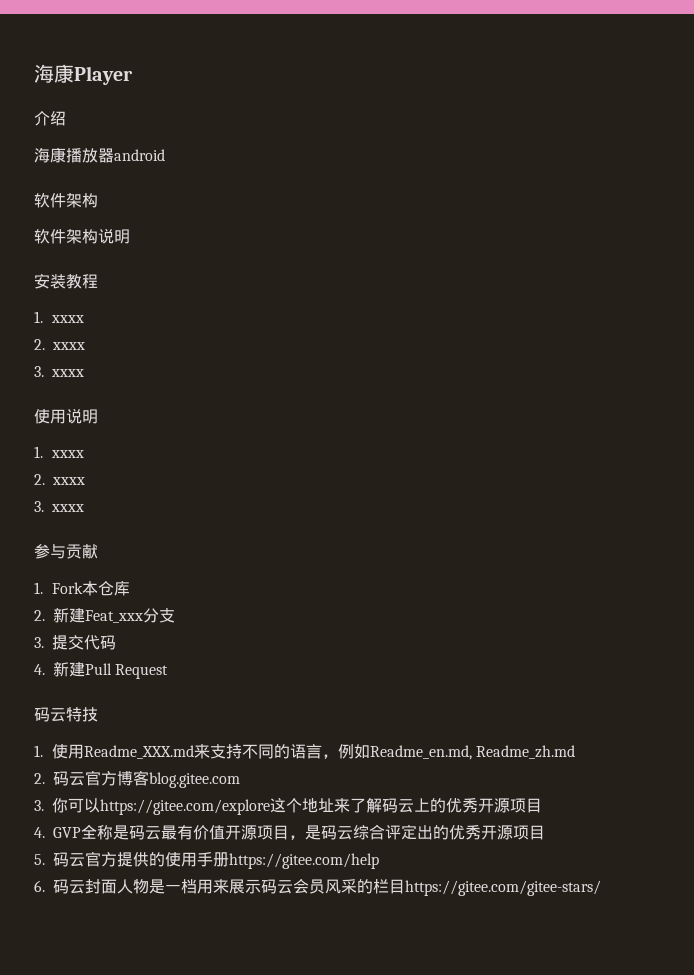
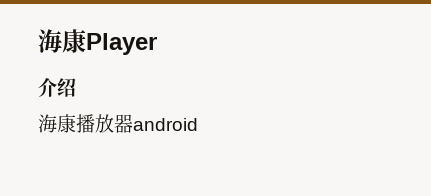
[34,192,98,208] [34,228,130,244] [34,273,98,289] [34,311,84,323] [34,339,85,350] [34,366,84,377] [34,408,98,424] [34,446,84,458] [34,474,85,485] [34,501,84,512] [34,544,98,559] [34,581,130,596] [34,607,175,623] [34,635,116,650] [34,661,169,679] [34,707,98,722] [34,744,575,760] [34,770,240,788] [34,798,542,815] [34,824,545,840] [34,851,379,869] [34,878,601,896] // 软件架构 // 软件架构说明 // 安装教程 // 1. xxxx // 2. xxxx // 3. xxxx // 使用说明 // 1. xxxx // 2. xxxx // 3. xxxx // 参与贡献 // 1. Fork本仓库 // 2.新建Feat_xxx分支 // 3.提交代码 // 4.新建Pull Request // 码云特技 // 1.使用Readme_XXX.md来支持不同的语言，例如Readme_en.md, Readme_zh.md // 2.码云官方博客blog.gitee.com // 3.你可以https://gitee.com/explore这个地址来了解码云上的优秀开源项目 // 4. GVP全称是码云最有价值开源项目，是码云综合评定出的优秀开源项目 // 5.码云官方提供的使用手册https://gitee.com/help // 6.码云封面人物是一档用来展示码云会员风采的栏目https://gitee.com/gitee-stars/ -> (198, 124) none

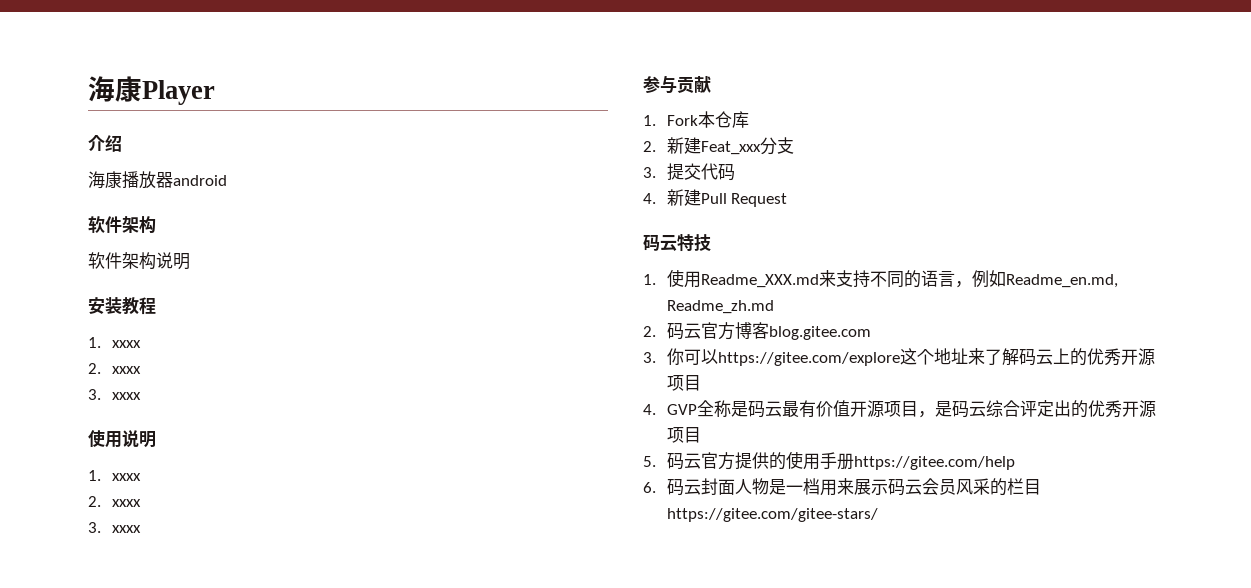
(198, 124) none -> [88,216,156,234] [88,252,190,270] [88,297,156,315] [88,337,141,348] [88,363,141,374] [88,389,141,400] [88,430,156,448] [88,470,141,481] [88,496,141,507] [88,522,141,533] [643,75,711,93] [643,111,749,128] [643,137,794,155] [643,163,735,181] [643,189,788,207] [643,234,711,252] [643,269,1118,288] [666,300,774,314] [643,322,871,340] [643,348,1155,366] [666,375,701,391] [643,400,1156,418] [666,427,701,443] [643,451,1015,470] [643,478,1041,496] [666,508,878,522] // 软件架构 // 软件架构说明 // 安装教程 // 1. xxxx // 2. xxxx // 3. xxxx // 使用说明 // 1. xxxx // 2. xxxx // 3. xxxx // 参与贡献 // 1. Fork本仓库 // 2.新建Feat_xxx分支 // 3.提交代码 // 4.新建Pull Request // 码云特技 // 1.使用Readme_XXX.md来支持不同的语言，例如Readme_en.md, Readme_zh.md // 2.码云官方博客blog.gitee.com // 3.你可以https://gitee.com/explore这个地址来了解码云上的优秀开源项目 // 4. GVP全称是码云最有价值开源项目，是码云综合评定出的优秀开源项目 // 5.码云官方提供的使用手册https://gitee.com/help // 6.码云封面人物是一档用来展示码云会员风采的栏目https://gitee.com/gitee-stars/

